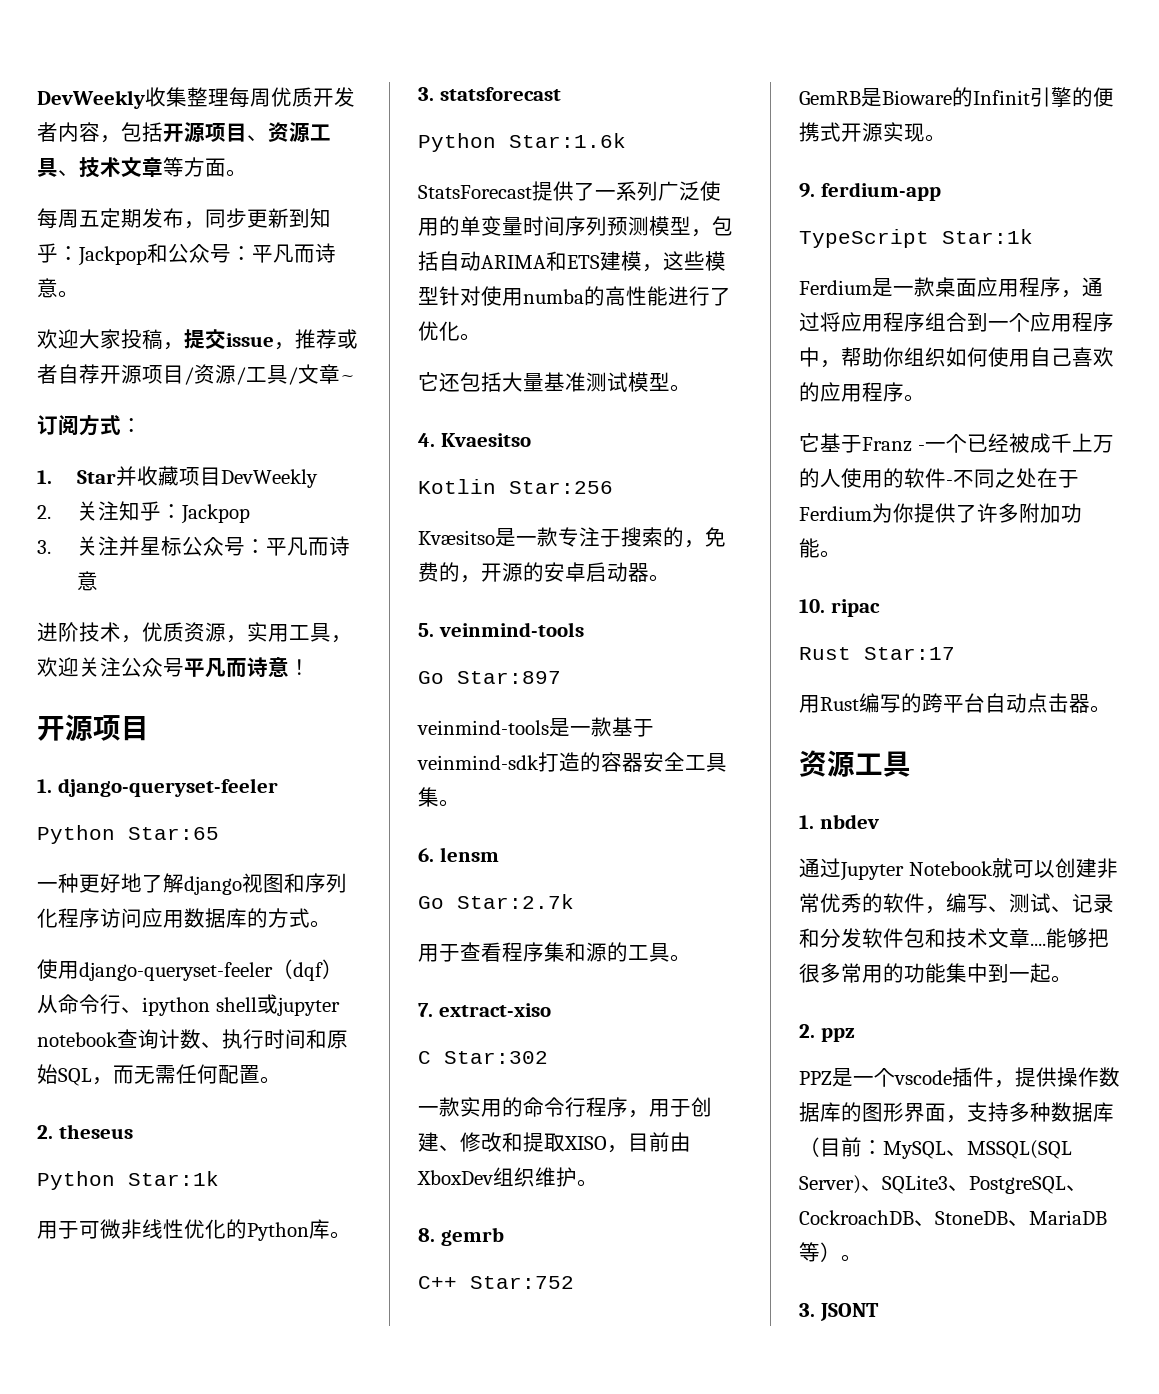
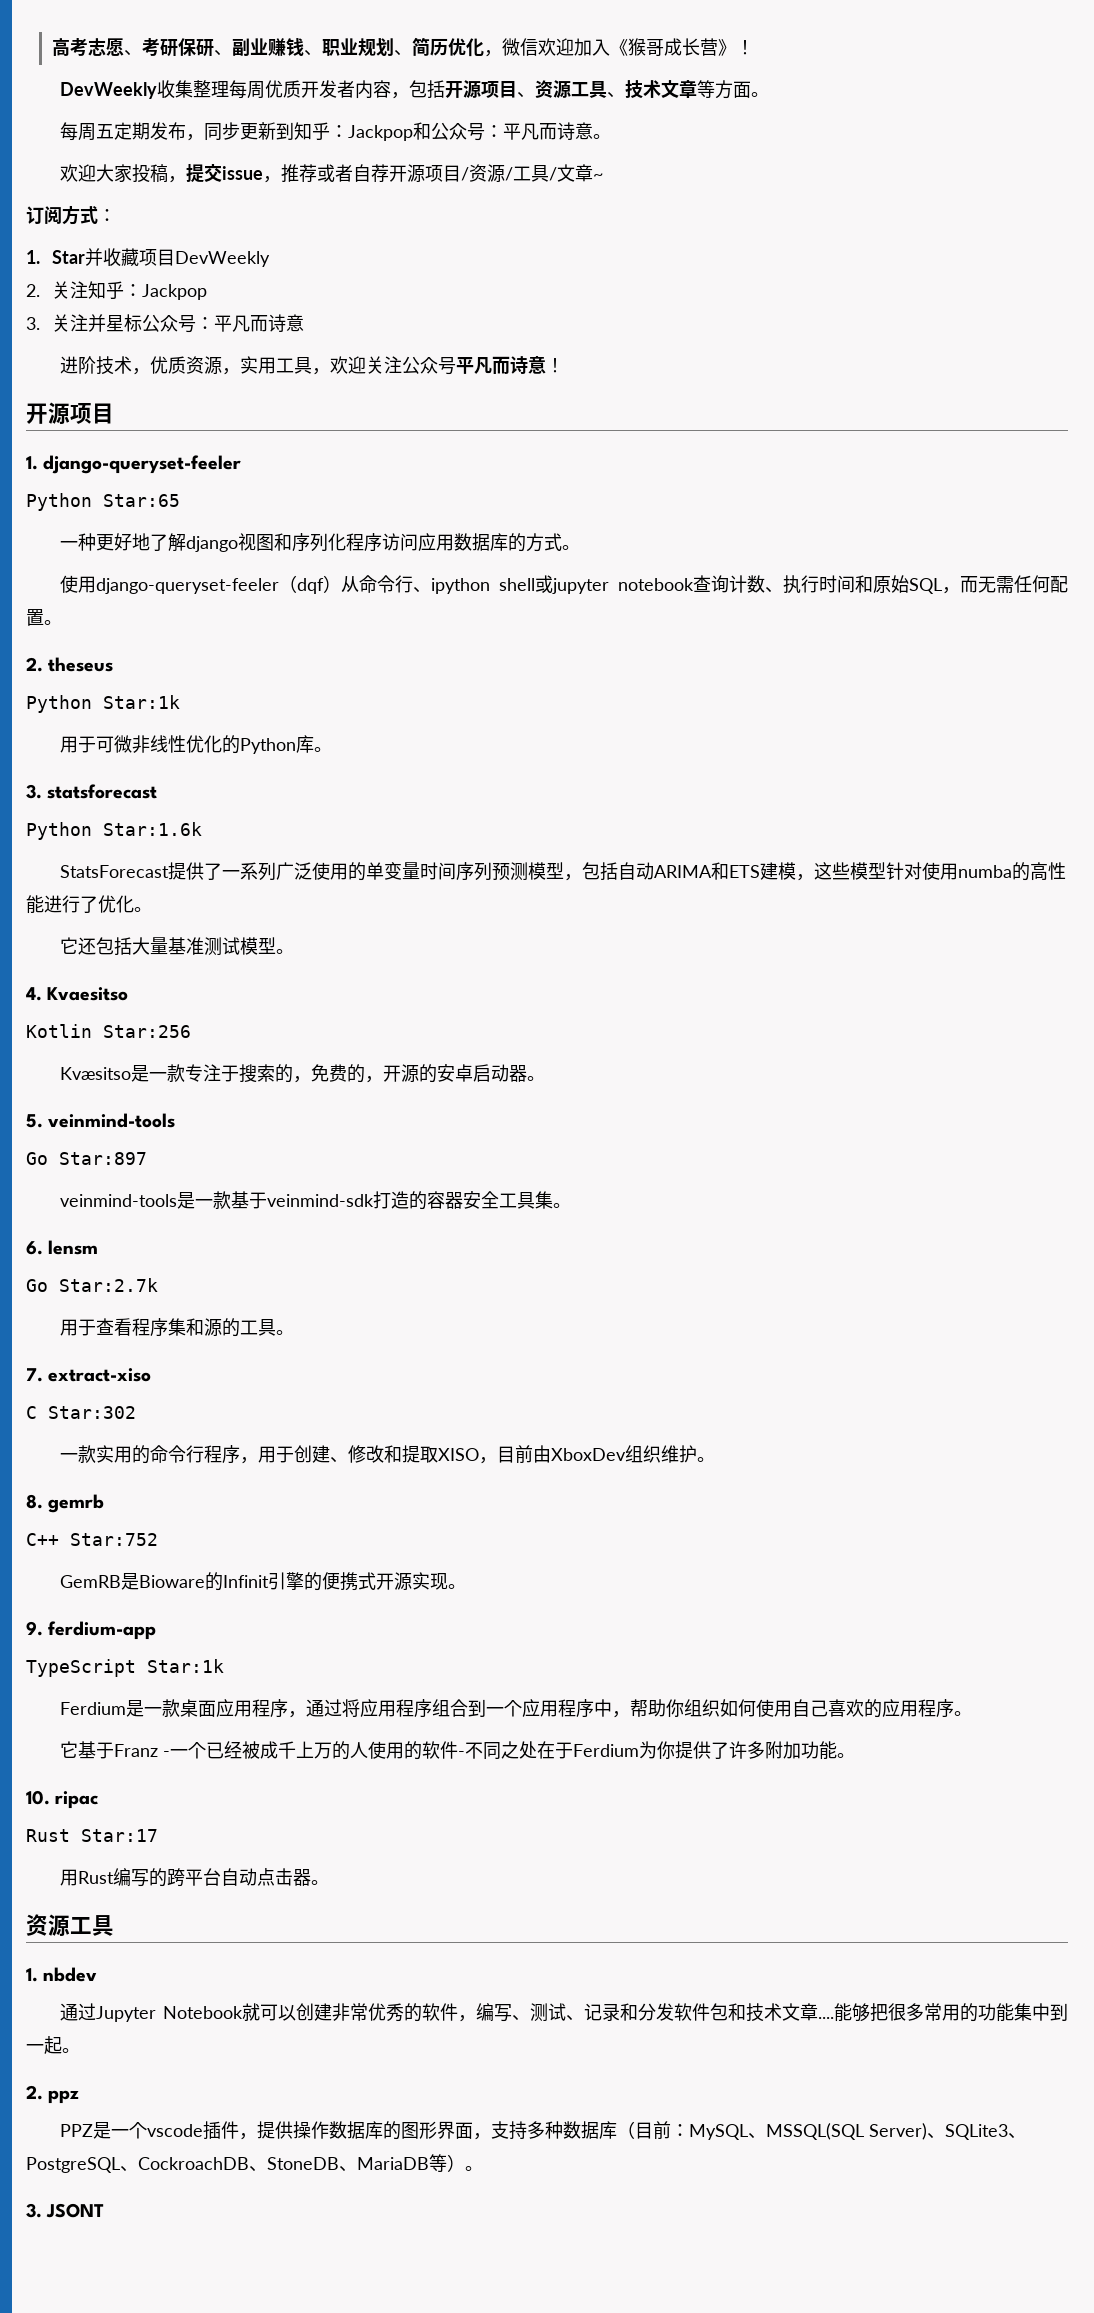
(37, 99) none -> [51,37,754,57] 高考志愿、考研保研、副业赚钱、职业规划、简历优化，微信欢迎加入《猴哥成长营》！ //

